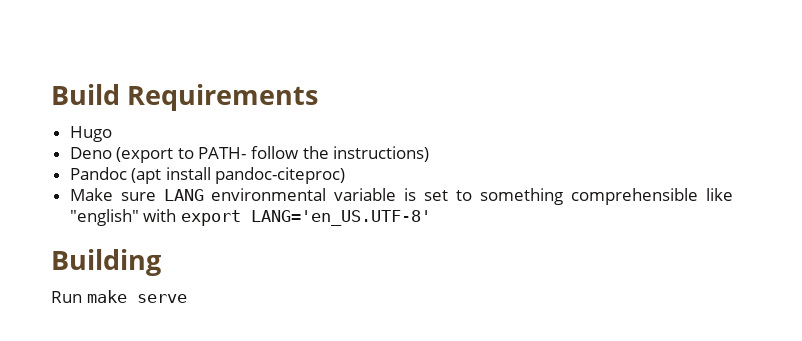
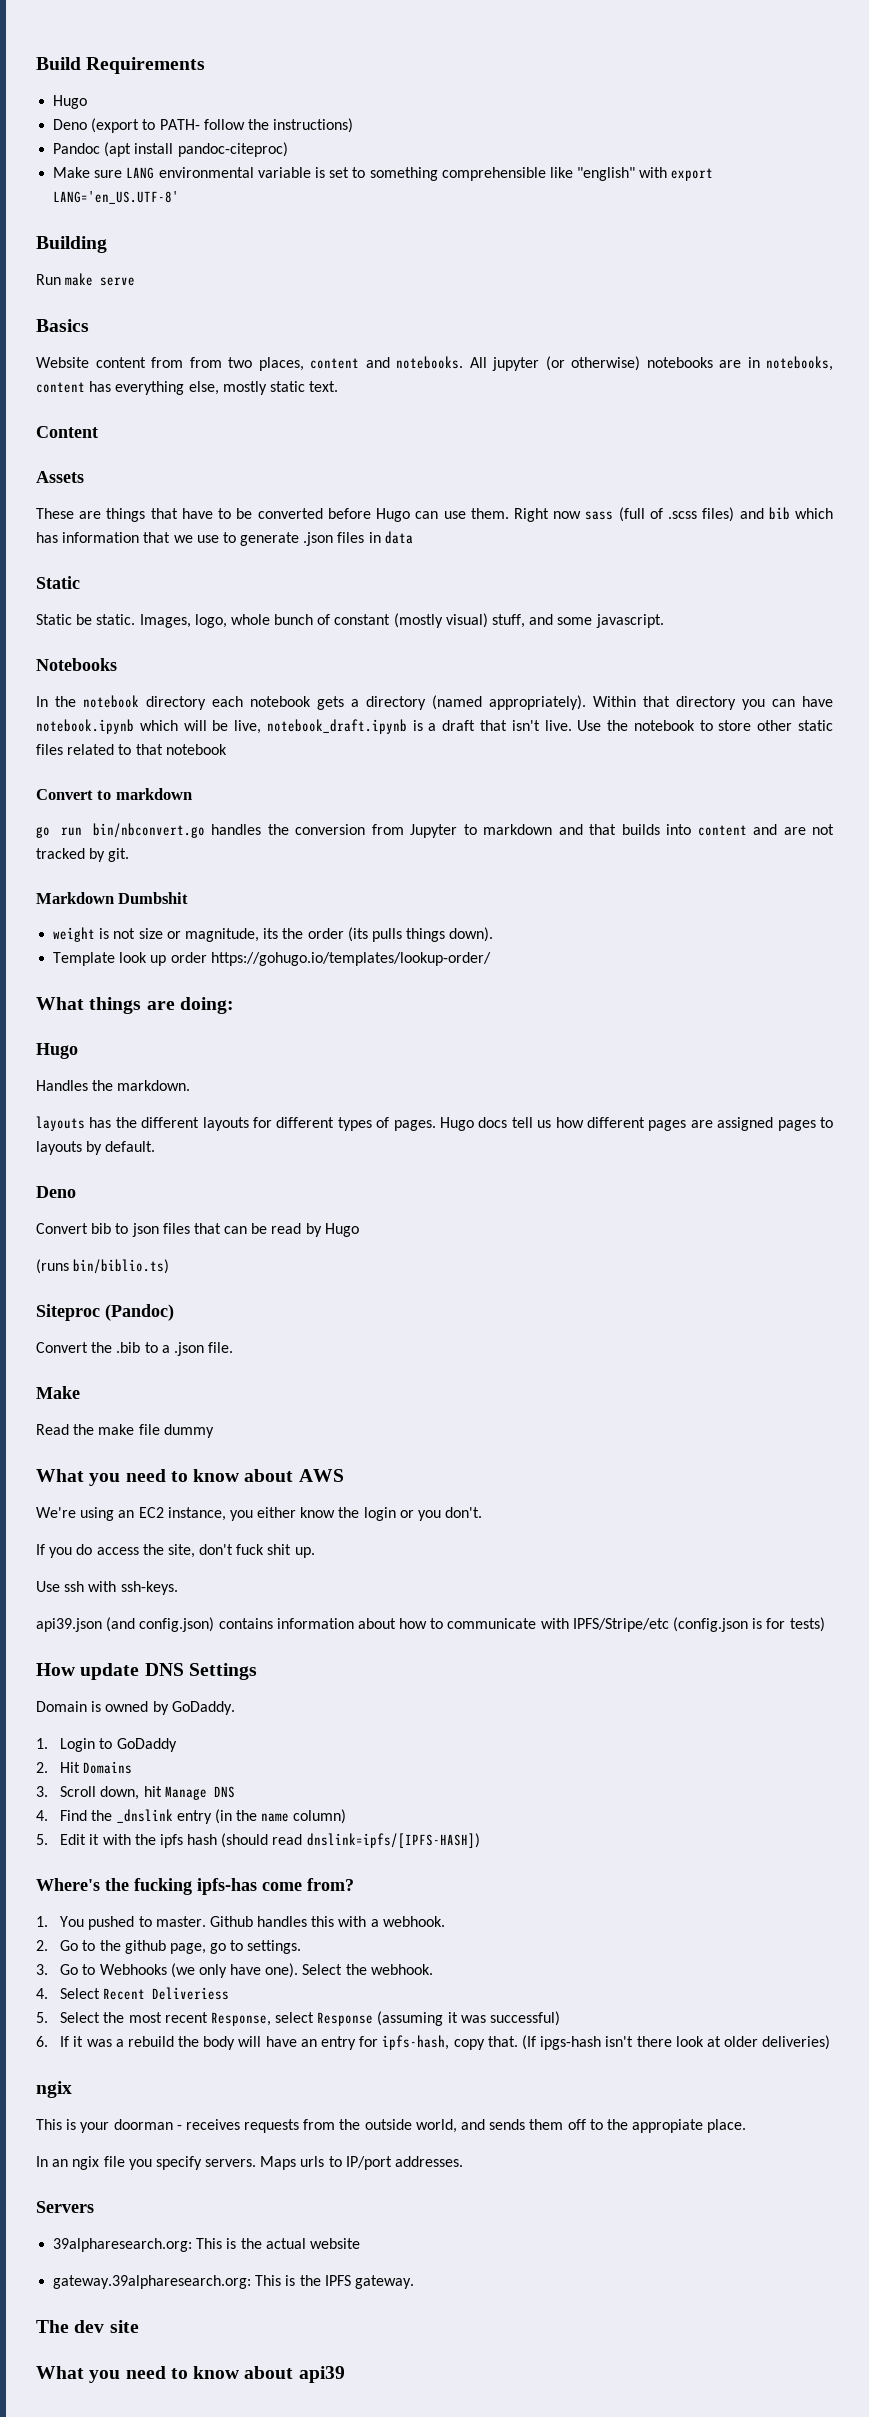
(187, 298) none -> [36,319,89,332] [36,356,833,371] [36,381,339,395] [36,426,98,438] [36,471,84,483] [36,507,834,522] [36,531,413,546] [36,576,80,589] [36,613,664,628] [36,658,117,671] [36,695,833,710] [36,719,834,734] [36,744,227,755] [36,788,192,800] [36,823,834,838] [36,848,130,862] [36,892,189,904] [53,927,494,942] [53,952,491,966] [36,997,234,1014] [36,1043,78,1059] [36,1080,191,1091] [36,1116,833,1131] [36,1141,156,1155] [36,1186,76,1198] [36,1223,359,1237] [36,1259,170,1274] [36,1304,174,1321] [36,1342,234,1356] [36,1386,80,1399] [36,1424,214,1438] [36,1469,344,1486] [36,1507,483,1521] [36,1544,315,1558] [36,1581,178,1595] [36,1617,825,1632] [36,1663,257,1680] [36,1701,235,1715] [36,1738,177,1752] [36,1761,133,1774] [36,1786,235,1800] [36,1809,347,1824] [36,1833,480,1848] [36,1878,354,1895] [36,1916,445,1930] [36,1940,302,1954] [36,1963,433,1978] [36,1987,230,2000] [36,2011,561,2026] [36,2035,831,2050] [36,2081,72,2098] [36,2119,747,2133] [36,2156,464,2170] [36,2201,94,2213] [53,2238,360,2252] [53,2275,414,2289] [36,2320,139,2333] [36,2366,345,2383] // Basics // Website content from from two places, content and notebooks. All jupyter (or otherwise) notebooks are in notebooks, content has everything else, mostly static text. // Content // Assets // These are things that have to be converted before Hugo can use them. Right now sass (full of .scss files) and bib which has information that we use to generate .json files in data // Static // Static be static. Images, logo, whole bunch of constant (mostly visual) stuff, and some javascript. // Notebooks // In the notebook directory each notebook gets a directory (named appropriately). Within that directory you can have notebook.ipynb which will be live, notebook_draft.ipynb is a draft that isn't live. Use the notebook to store other static files related to that notebook // Convert to markdown // go run bin/nbconvert.go handles the conversion from Jupyter to markdown and that builds into content and are not tracked by git. // Markdown Dumbshit // weight is not size or magnitude, its the order (its pulls things down). // Template look up order https://gohugo.io/templates/lookup-order/ // What things are doing: // Hugo // Handles the markdown. // layouts has the different layouts for different types of pages. Hugo docs tell us how different pages are assigned pages to layouts by default. // Deno // Convert bib to json files that can be read by Hugo // (runs bin/biblio.ts) // Siteproc (Pandoc) // Convert the .bib to a .json file. // Make // Read the make file dummy // What you need to know about AWS // We're using an EC2 instance, you either know the login or you don't. // If you do access the site, don't fuck shit up. // Use ssh with ssh-keys. // api39.json (and config.json) contains information about how to communicate with IPFS/Stripe/etc (config.json is for tests) // How update DNS Settings // Domain is owned by GoDaddy. // 1. Login to GoDaddy // 2. Hit Domains // 3. Scroll down, hit Manage DNS // 4. Find the _dnslink entry (in the name column) // 5. Edit it with the ipfs hash (should read dnslink=ipfs/[IPFS-HASH]) // Where's the fucking ipfs-has come from? // 1. You pushed to master. Github handles this with a webhook. // 2. Go to the github page, go to settings. // 3. Go to Webhooks (we only have one). Select the webhook. // 4. Select Recent Deliveriess // 5. Select the most recent Response, select Response (assuming it was successful) // 6. If it was a rebuild the body will have an entry for ipfs-hash, copy that. (If ipgs-hash isn't there look at older deliveries) // ngix // This is your doorman - receives requests from the outside world, and sends them off to the appropiate place. // In an ngix file you specify servers. Maps urls to IP/port addresses. // Servers // 39alpharesearch.org: This is the actual website // gateway.39alpharesearch.org: This is the IPFS gateway. // The dev site // What you need to know about api39

